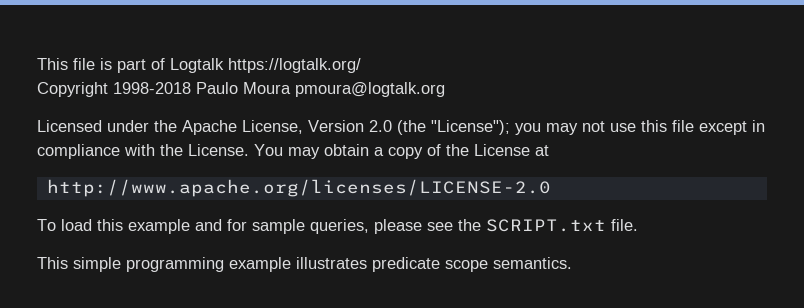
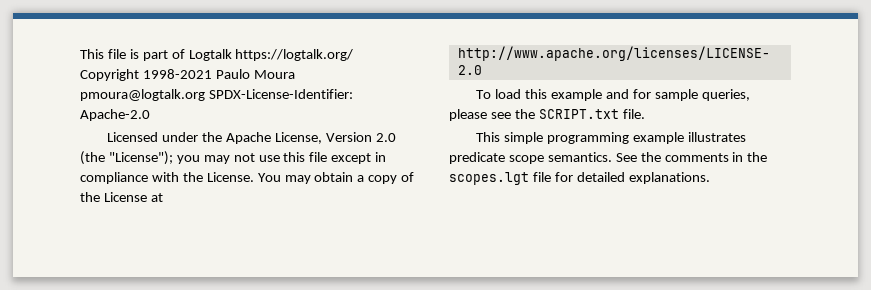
[113,82,191,94] 1998-2018 -> [142,69,212,79] 1998-2021
(445, 89) none -> [208,89,353,99] [80,109,150,121] SPDX-License-Identifier: Apache-2.0
(572, 263) none -> [615,152,768,162] [449,172,710,185] See the comments in the scopes.lgt file for detailed explanations.

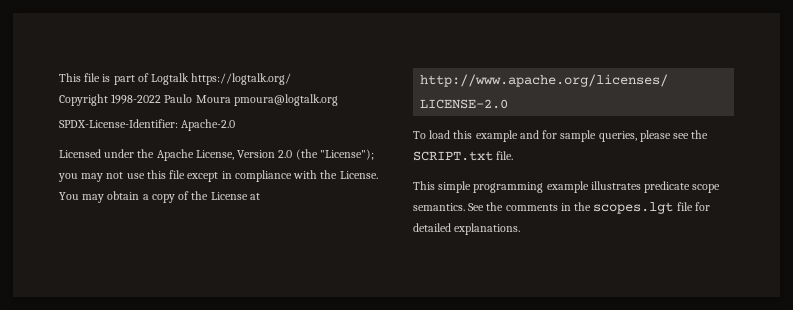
[142,69,212,79] 1998-2021 -> [111,94,162,104] 1998-2022
(205, 95) none -> (338, 100) //

